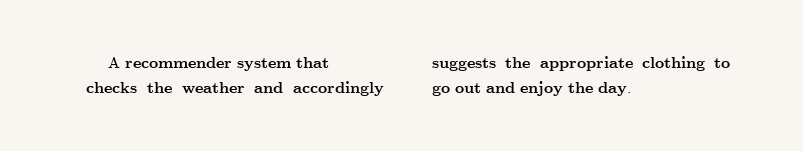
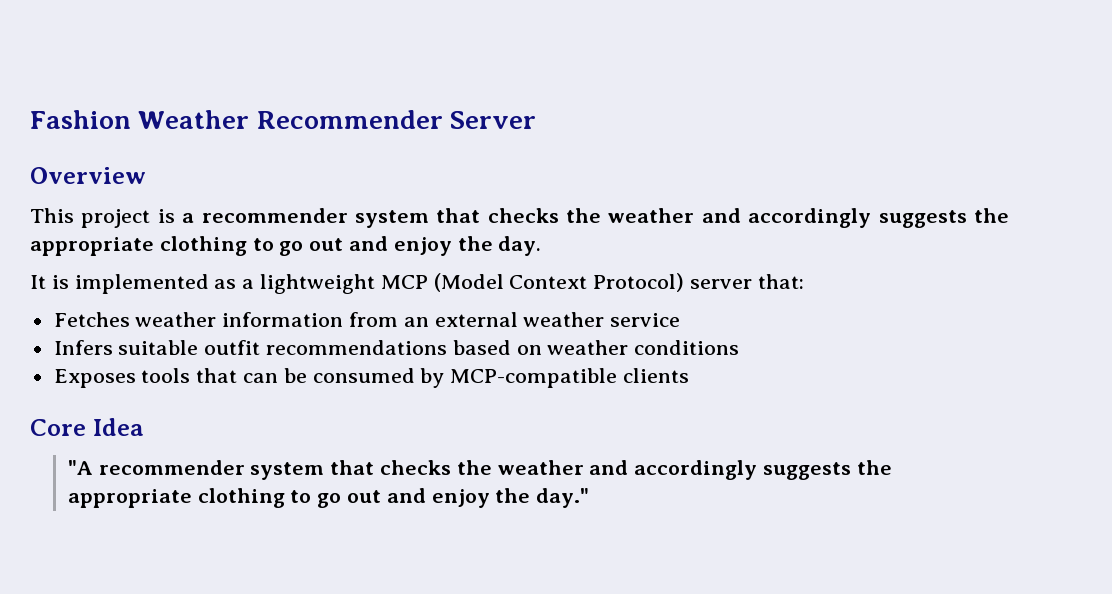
[108,57,121,68] A -> [30,110,536,129] [30,167,146,184] [30,208,195,228] Fashion Weather Recommender Server // Overview // This project is a
(631, 89) none -> [30,273,804,294] [53,312,681,327] [53,340,740,355] [53,368,690,388] [30,418,144,436] [67,460,892,480] [67,488,590,508] // It is implemented as a lightweight MCP (Model Context Protocol) server that: // Fetches weather information from an external weather service // Infers suitable outfit recommendations based on weather conditions // Exposes tools that can be consumed by MCP-compatible clients // Core Idea // "A recommender system that checks the weather and accordingly suggests the appropriate clothing to go out and enjoy the day."

